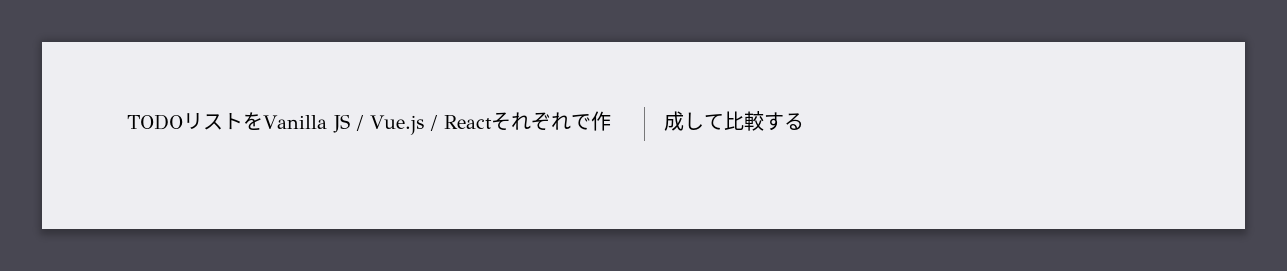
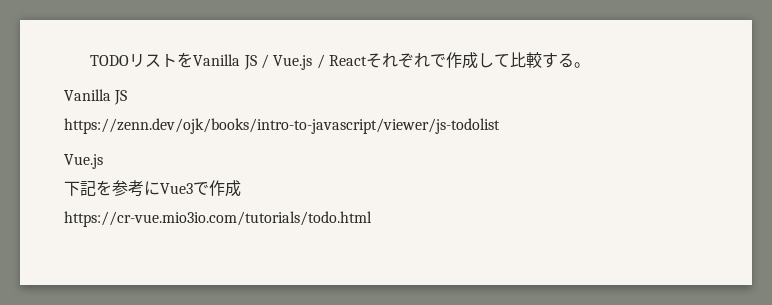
(804, 121) none -> [574,62,591,68] [64,89,128,105] [64,118,500,134] [64,154,103,169] [64,180,241,197] [64,211,372,227] 。 // Vanilla JS // https://zenn.dev/ojk/books/intro-to-javascript/viewer/js-todolist // Vue.js // 下記を参考にVue3で作成 // https://cr-vue.mio3io.com/tutorials/todo.html

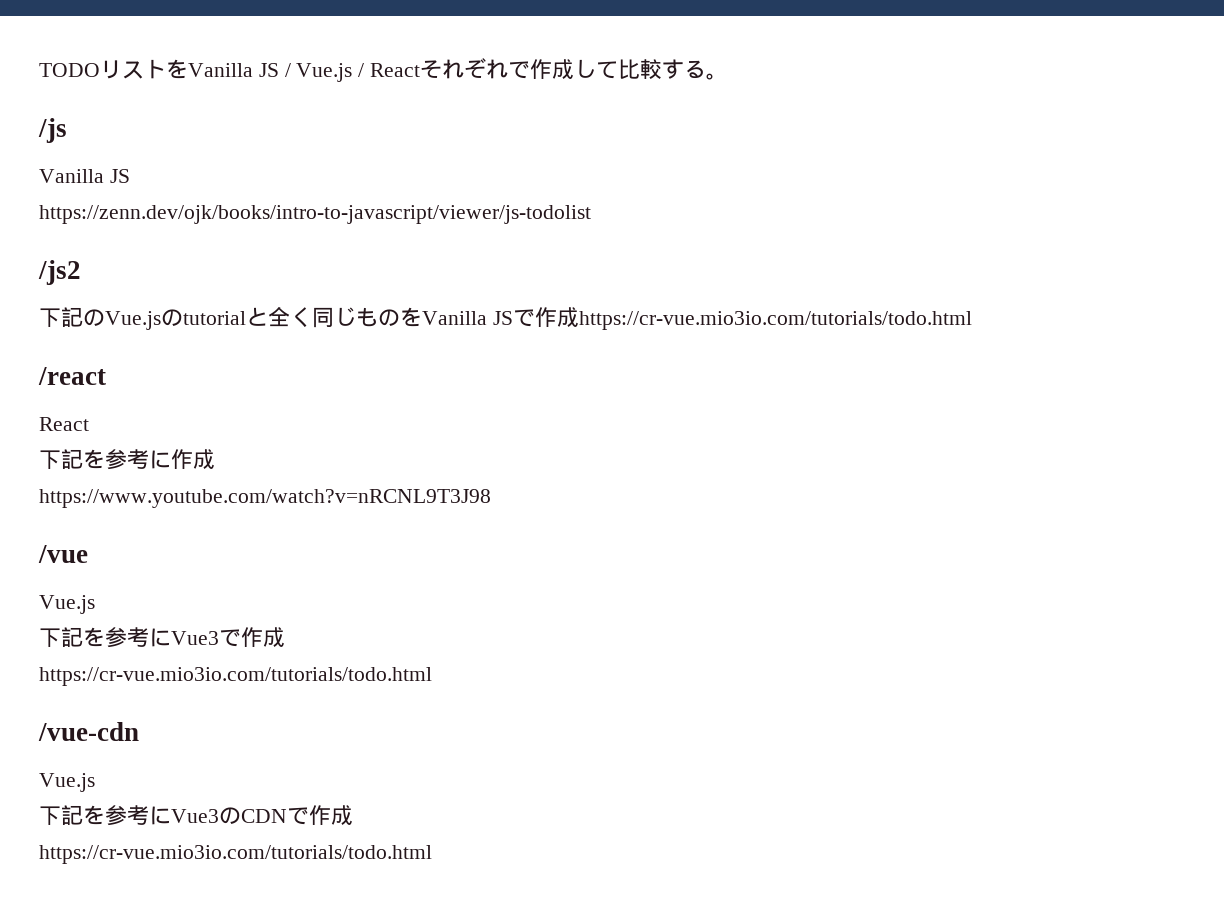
(591, 65) none -> [38,118,67,143] // /js
(500, 126) none -> [38,260,81,285] [39,307,972,330] [38,367,106,385] [39,417,89,431] [39,449,215,470] [39,489,491,508] [38,545,88,563] // /js2 // 下記のVue.jsのtutorialと全く同じものをVanilla JSで作成https://cr-vue.mio3io.com/tutorials/todo.html // /react // React // 下記を参考に作成 // https://www.youtube.com/watch?v=nRCNL9T3J98 // /vue
(372, 219) none -> [38,722,139,741] [39,773,95,792] [39,805,353,826] [39,845,432,864] // /vue-cdn // Vue.js // 下記を参考にVue3のCDNで作成 // https://cr-vue.mio3io.com/tutorials/todo.html

